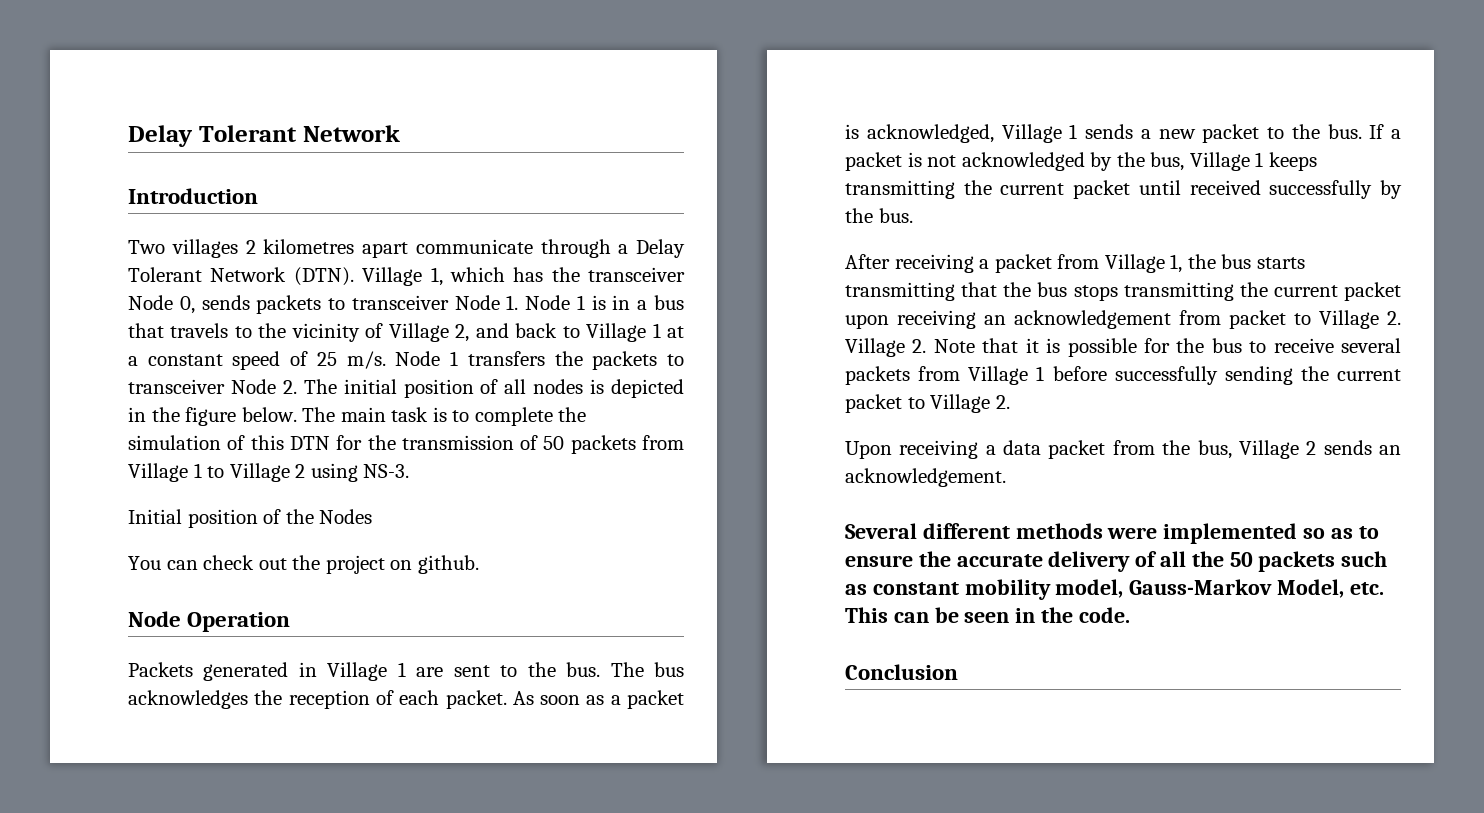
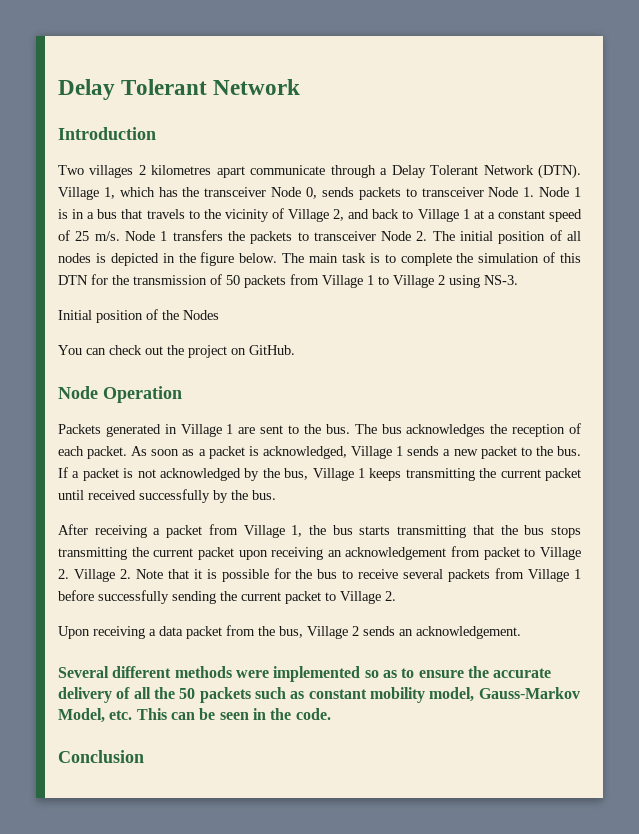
[417,555,479,574] github. -> [249,345,295,355] GitHub.

